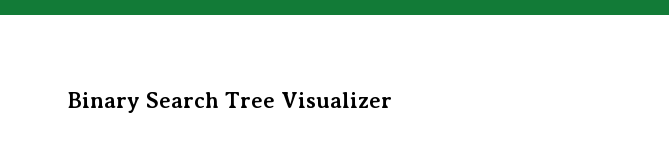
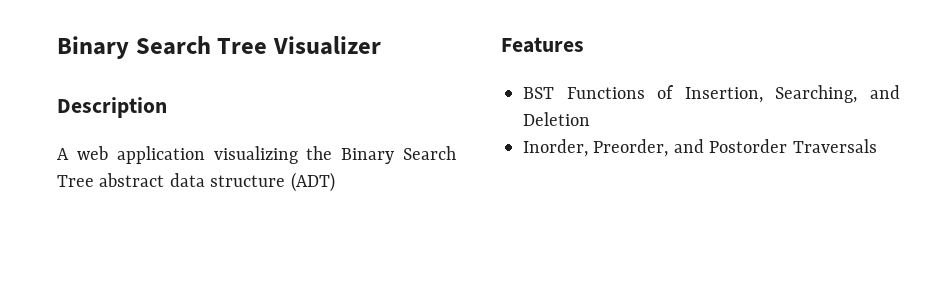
(392, 100) none -> [57,97,167,118] [57,146,456,164] [57,172,335,192] [501,37,584,53] [523,85,900,103] [523,112,590,126] [523,139,877,157] // Description // A web application visualizing the Binary Search Tree abstract data structure (ADT) // Features // BST Functions of Insertion, Searching, and Deletion // Inorder, Preorder, and Postorder Traversals

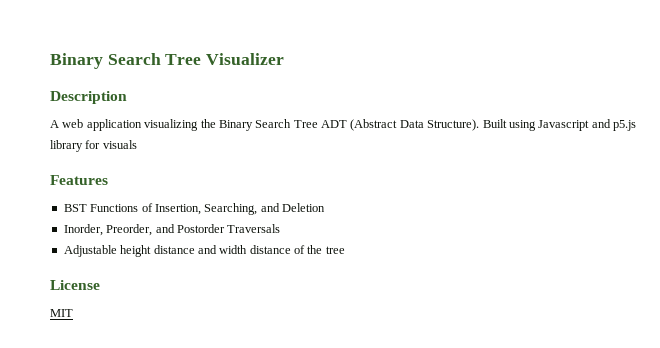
[99,172,335,192] abstract data structure (ADT) -> [321,119,636,131] [50,140,137,152] ADT (Abstract Data Structure). Built using Javascript and p5.js library for visuals
(877, 146) none -> [63,245,345,257] [50,280,100,290] [50,309,73,317] // Adjustable height distance and width distance of the tree // License // MIT

